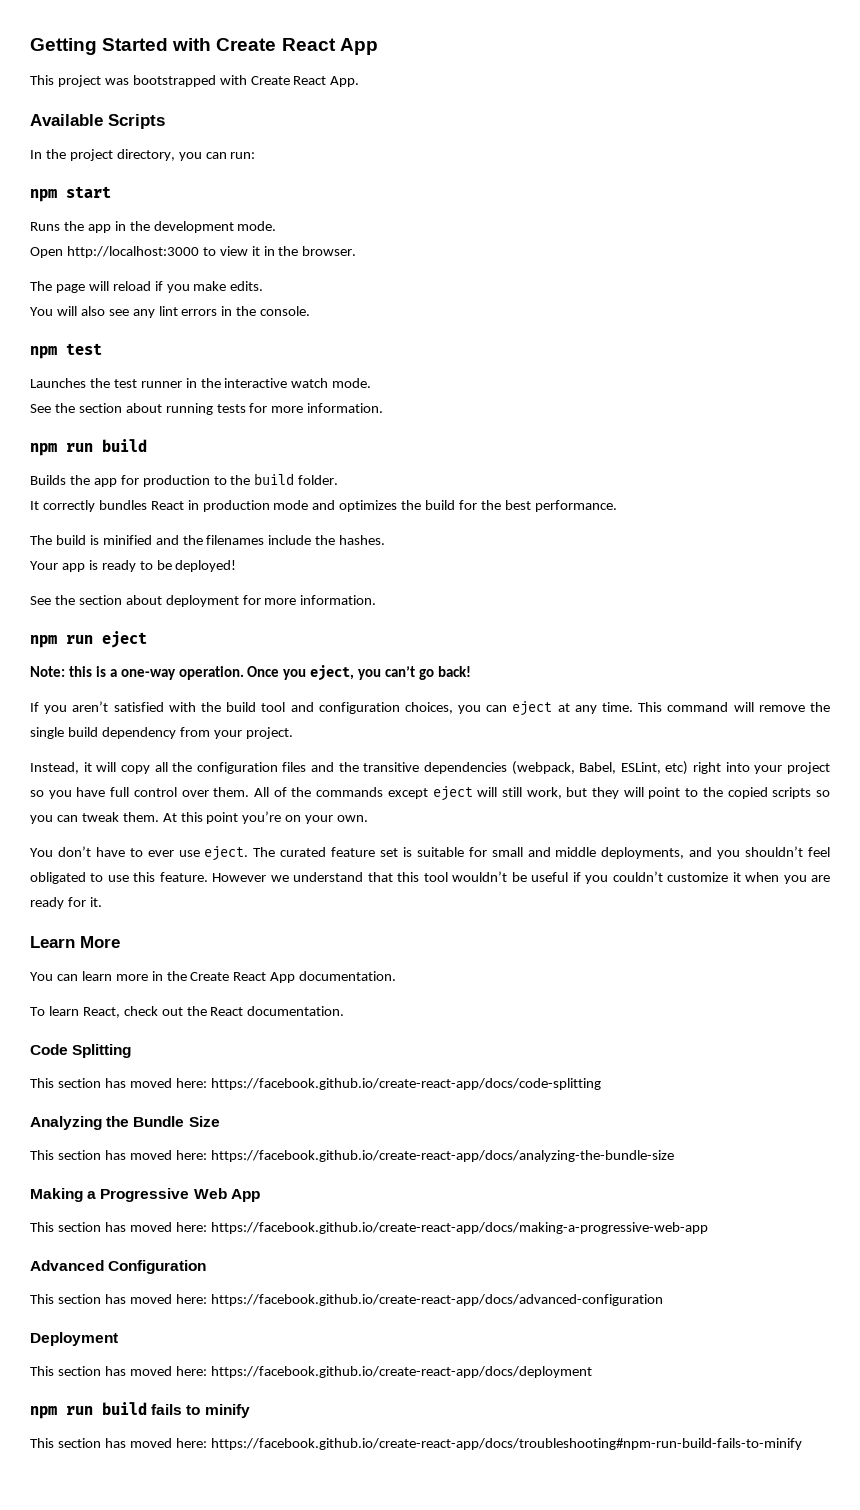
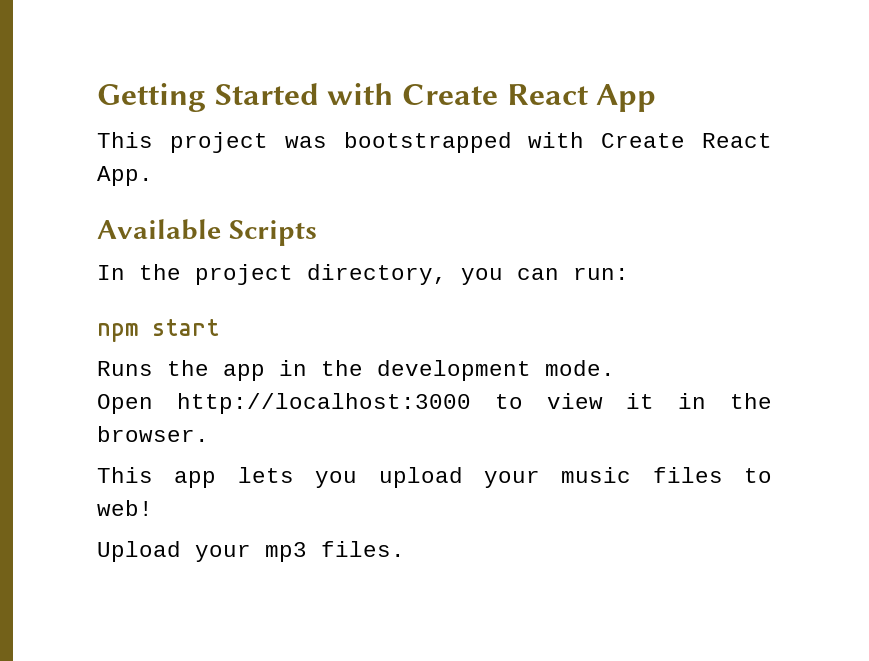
[30,281,264,293] [30,306,311,318] [30,343,102,359] [30,378,372,388] [30,403,384,415] [30,439,147,456] [30,473,339,487] [30,500,617,512] [30,535,386,545] [30,560,237,572] [30,595,377,607] [30,631,147,648] [30,665,471,681] [30,701,830,716] [30,727,293,739] [30,761,831,775] [30,786,831,801] [30,811,369,824] [30,846,831,861] [30,871,831,884] [30,897,102,909] [30,936,120,948] [30,971,397,983] [30,1006,345,1018] [30,1044,132,1058] [30,1078,601,1090] [30,1116,220,1130] [30,1150,674,1162] [30,1188,260,1202] [30,1222,708,1234] [30,1260,207,1274] [30,1294,663,1306] [30,1332,118,1346] [30,1366,592,1378] [30,1402,250,1419] [30,1438,802,1450] The page will reload if you make edits. // You will also see any lint errors in the console. // npm test // Launches the test runner in the interactive watch mode. // See the section about running tests for more information. // npm run build // Builds the app for production to the build folder. // It correctly bundles React in production mode and optimizes the build for the best performance. // The build is minified and the filenames include the hashes. // Your app is ready to be deployed! // See the section about deployment for more information. // npm run eject // Note: this is a one-way operation. Once you eject, you can’t go back! // If you aren’t satisfied with the build tool and configuration choices, you can eject at any time. This command will remove the single build dependency from your project. // Instead, it will copy all the configuration files and the transitive dependencies (webpack, Babel, ESLint, etc) right into your project so you have full control over them. All of the commands except eject will still work, but they will point to the copied scripts so you can tweak them. At this point you’re on your own. // You don’t have to ever use eject. The curated feature set is suitable for small and middle deployments, and you shouldn’t feel obligated to use this feature. However we understand that this tool wouldn’t be useful if you couldn’t customize it when you are ready for it. // Learn More // You can learn more in the Create React App documentation. // To learn React, check out the React documentation. // Code Splitting // This section has moved here: https://facebook.github.io/create-react-app/docs/code-splitting // Analyzing the Bundle Size // This section has moved here: https://facebook.github.io/create-react-app/docs/analyzing-the-bundle-size // Making a Progressive Web App // This section has moved here: https://facebook.github.io/create-react-app/docs/making-a-progressive-web-app // Advanced Configuration // This section has moved here: https://facebook.github.io/create-react-app/docs/advanced-configuration // Deployment // This section has moved here: https://facebook.github.io/create-react-app/docs/deployment // npm run build fails to minify // This section has moved here: https://facebook.github.io/create-react-app/docs/troubleshooting#npm-run-build-fails-to-minify -> [97,467,772,488] [97,500,153,516] [97,541,405,562] This app lets you upload your music files to web! // Upload your mp3 files.

